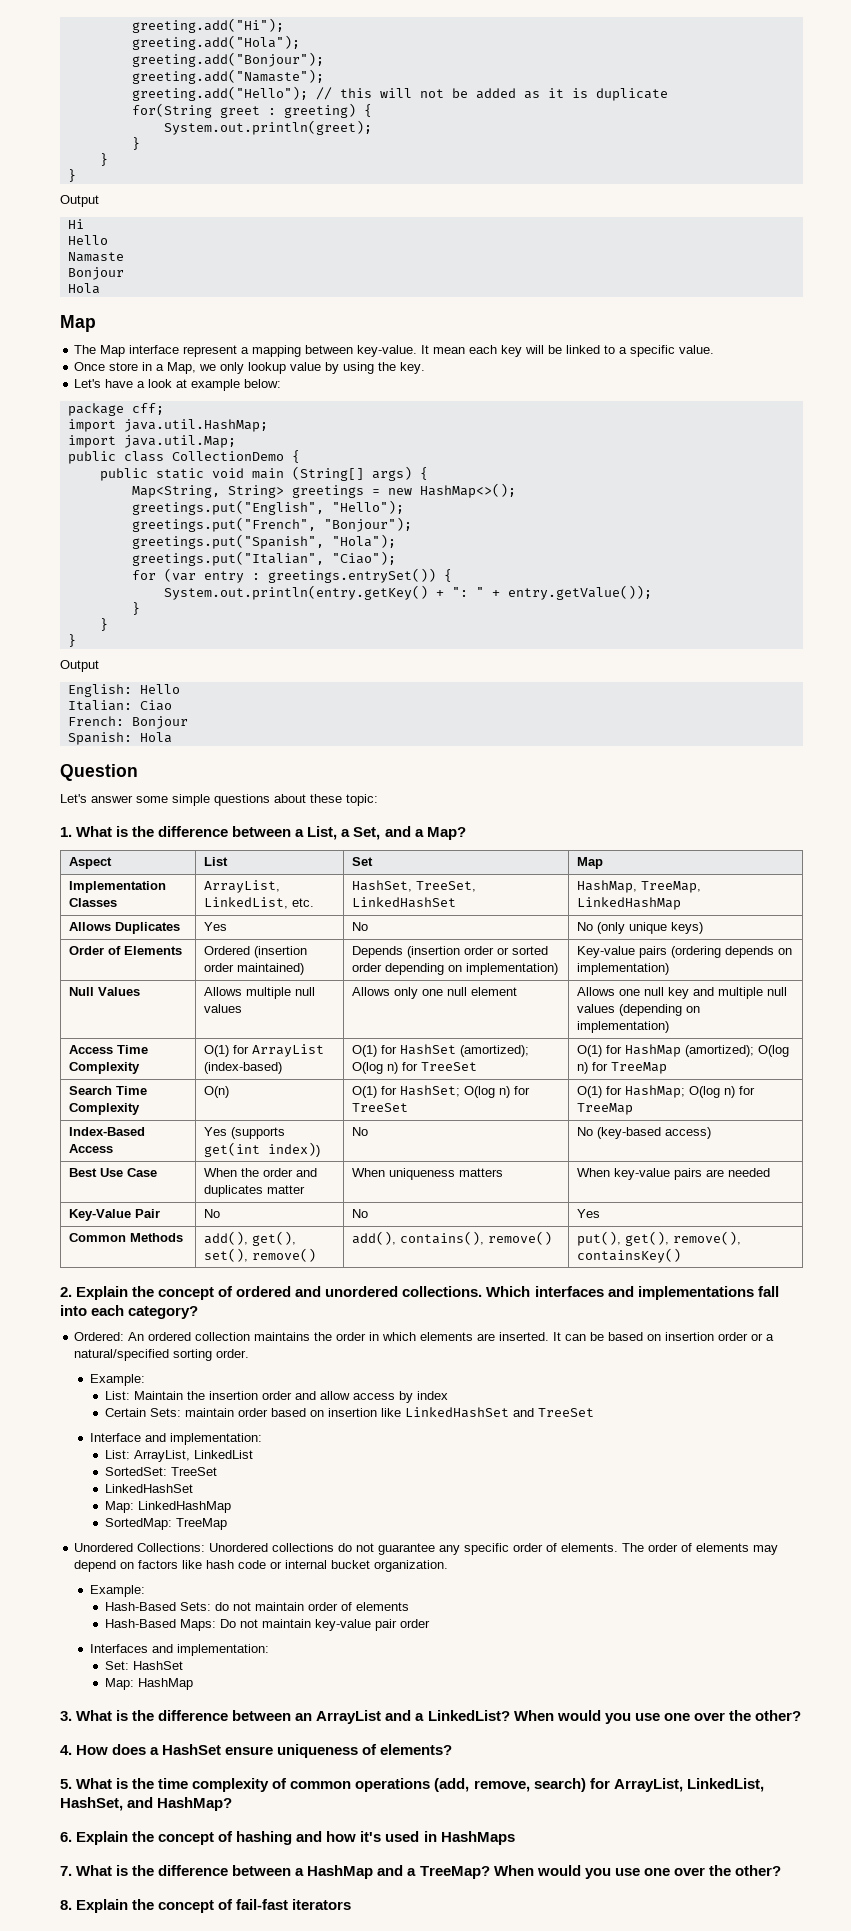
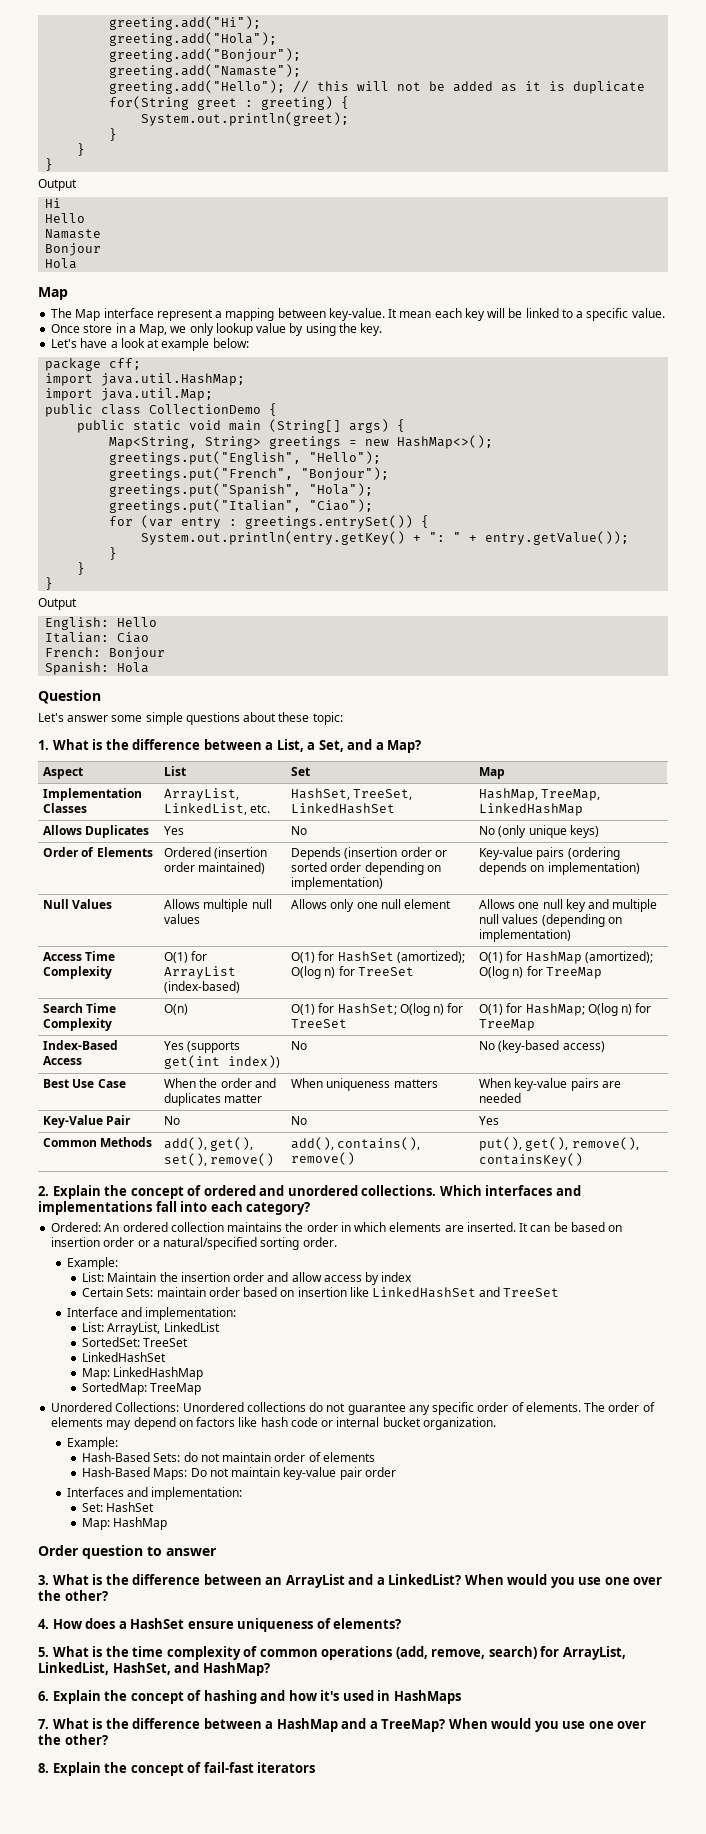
(193, 1684) none -> [38,1545,217,1559] // Order question to answer

